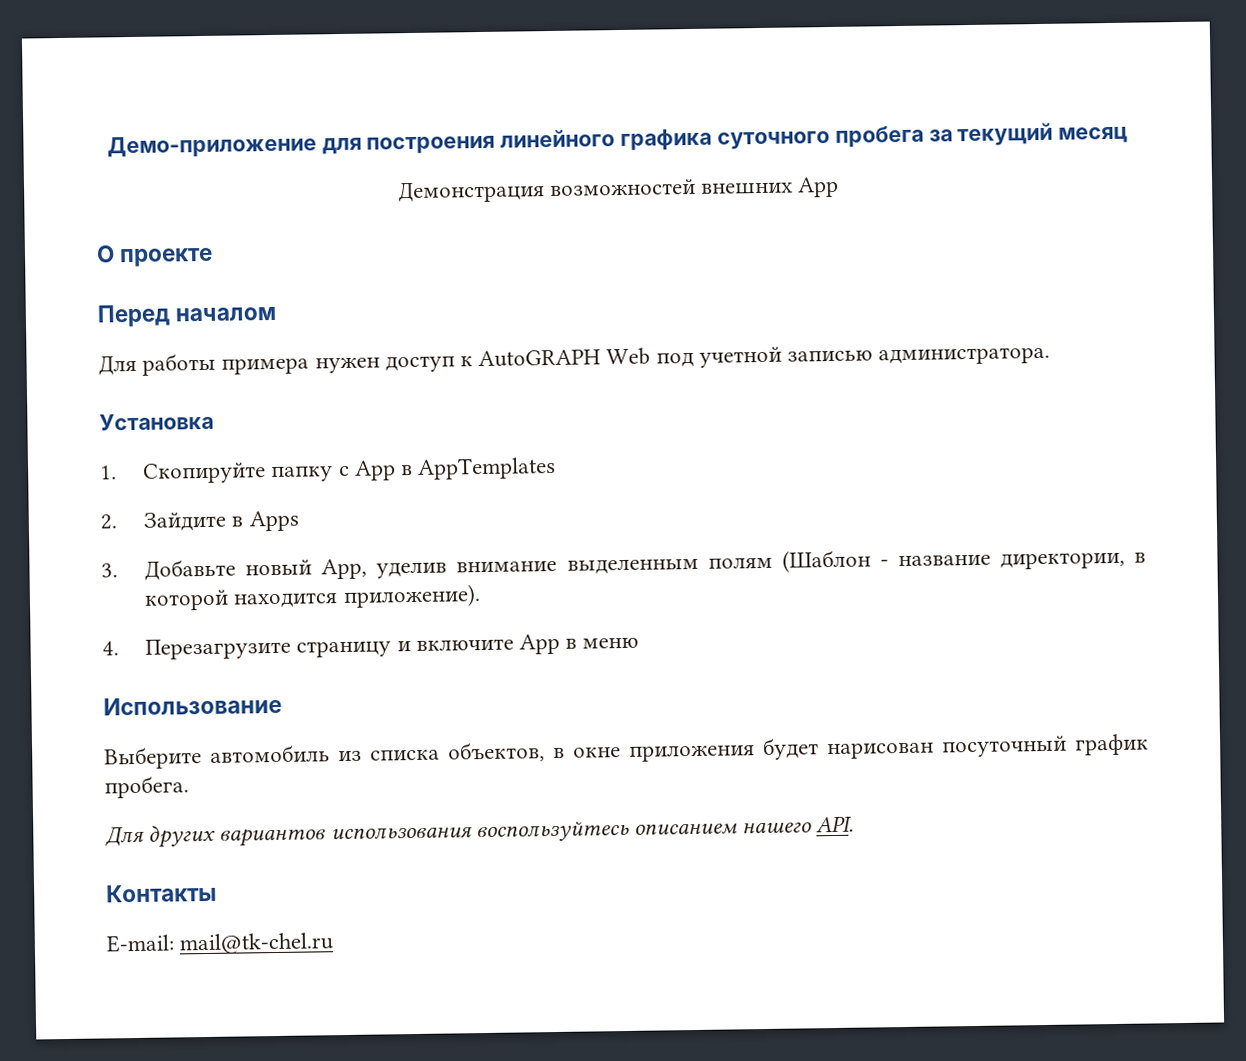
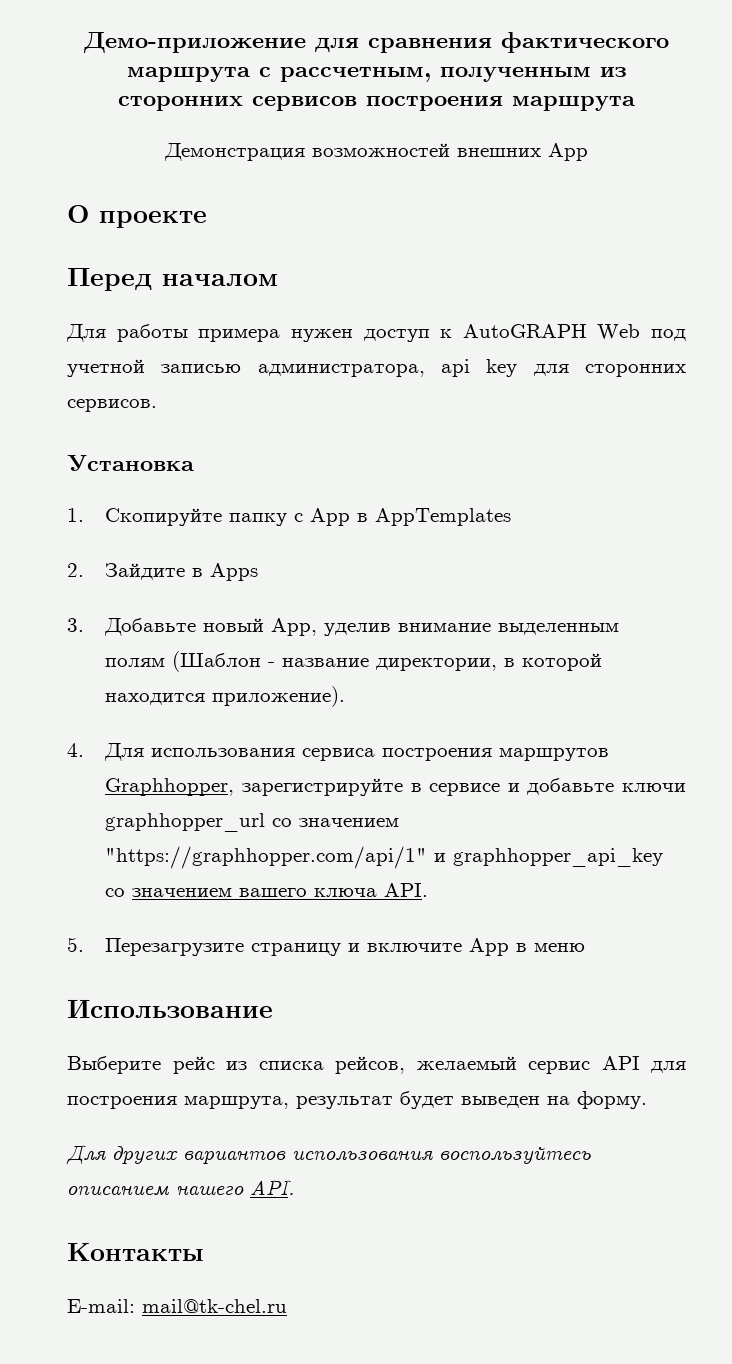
[366,122,1129,155] построения линейного графика суточного пробега за текущий месяц -> [368,32,669,53] [126,67,627,82] [118,96,635,111] сравнения фактического маршрута с рассчетным, полученным из сторонних сервисов построения маршрута
[878,346,1051,366] администратора. -> [257,359,686,377] [67,399,157,412] администратора, api key для сторонних сервисов.
(119, 648) none -> [104,743,610,761] [105,778,687,796] [105,813,400,832] [105,846,664,869] [105,883,429,897] [67,937,84,952] Для использования сервиса построения маршрутов Graphhopper, зарегистрируйте в сервисе и добавьте ключи graphhopper_url со значением "https://graphhopper.com/api/1" и graphhopper_api_key со значением вашего ключа API. // 5.
[210,744,330,763] автомобиль -> [172,1056,215,1074] рейс
[448,733,1149,763] [104,775,189,799] объектов, в окне приложения будет нарисован посуточный график пробега. -> [335,1056,686,1074] [67,1091,647,1109] рейсов, желаемый сервис API для построения маршрута, результат будет выведен на форму.

